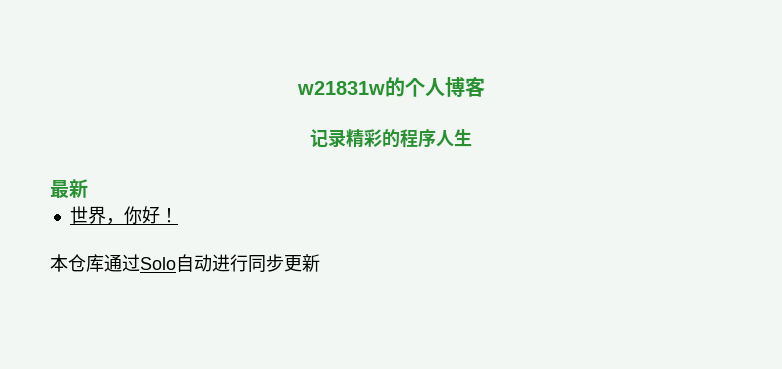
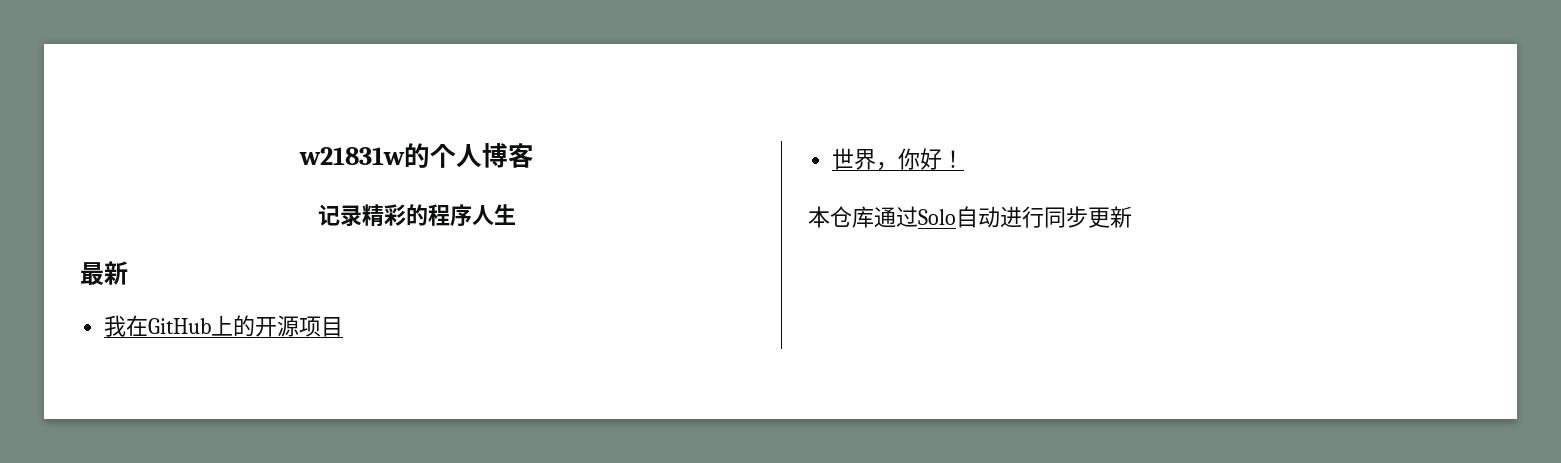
(88, 188) none -> [104,315,344,337] // 我在GitHub上的开源项目

